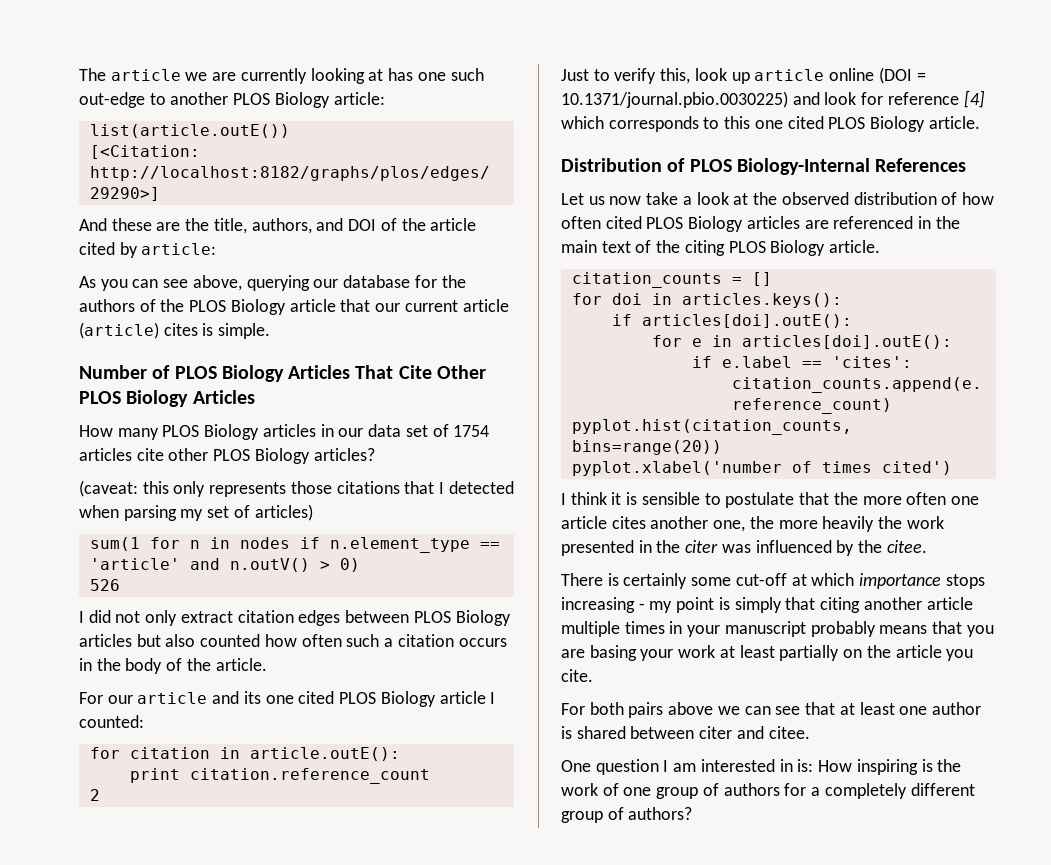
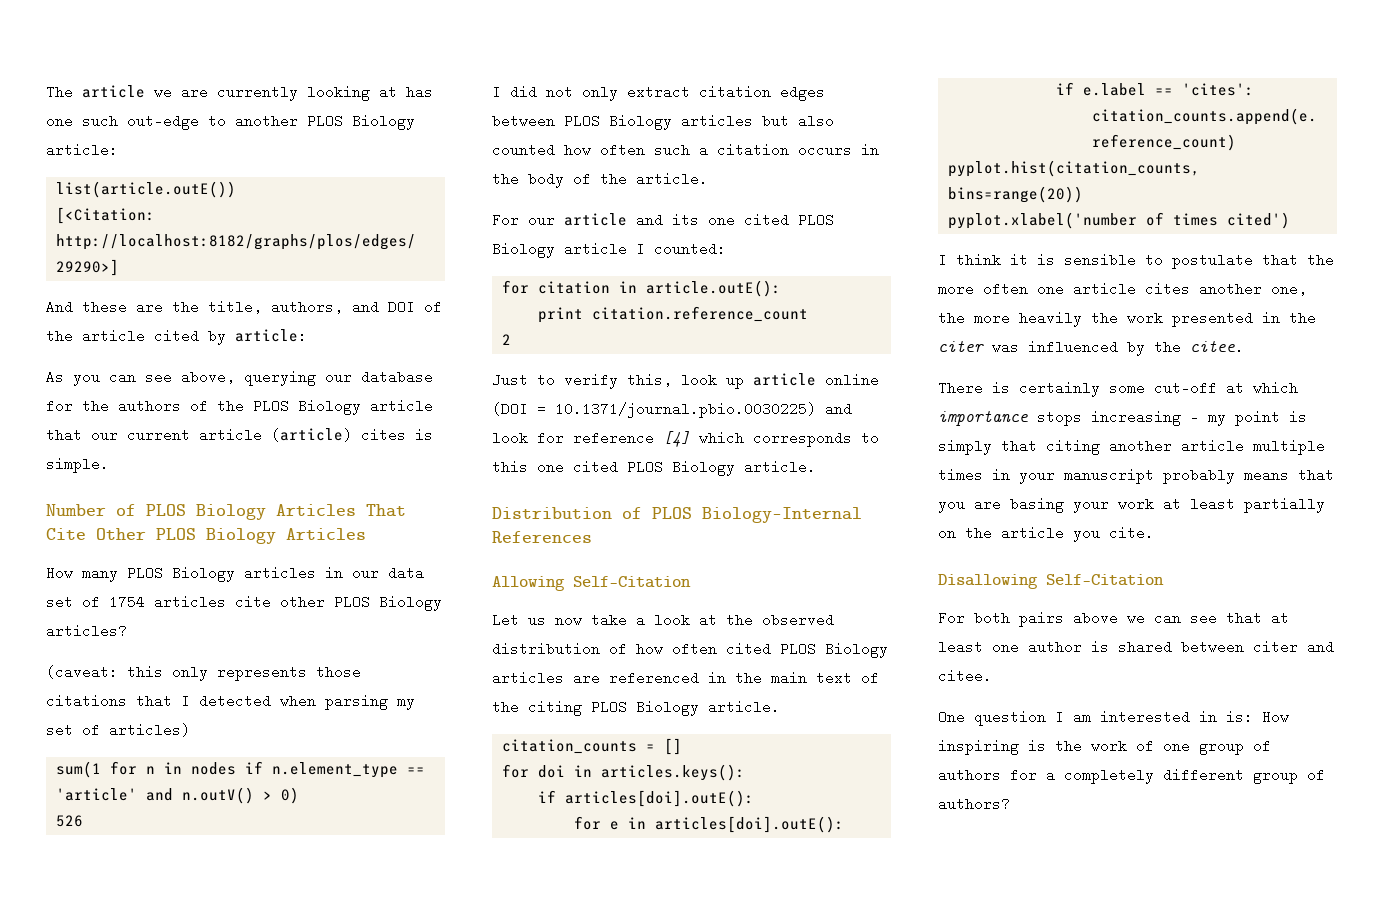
(967, 165) none -> [492,576,691,591] // Allowing Self-Citation
(593, 675) none -> [938,574,1164,589] // Disallowing Self-Citation

